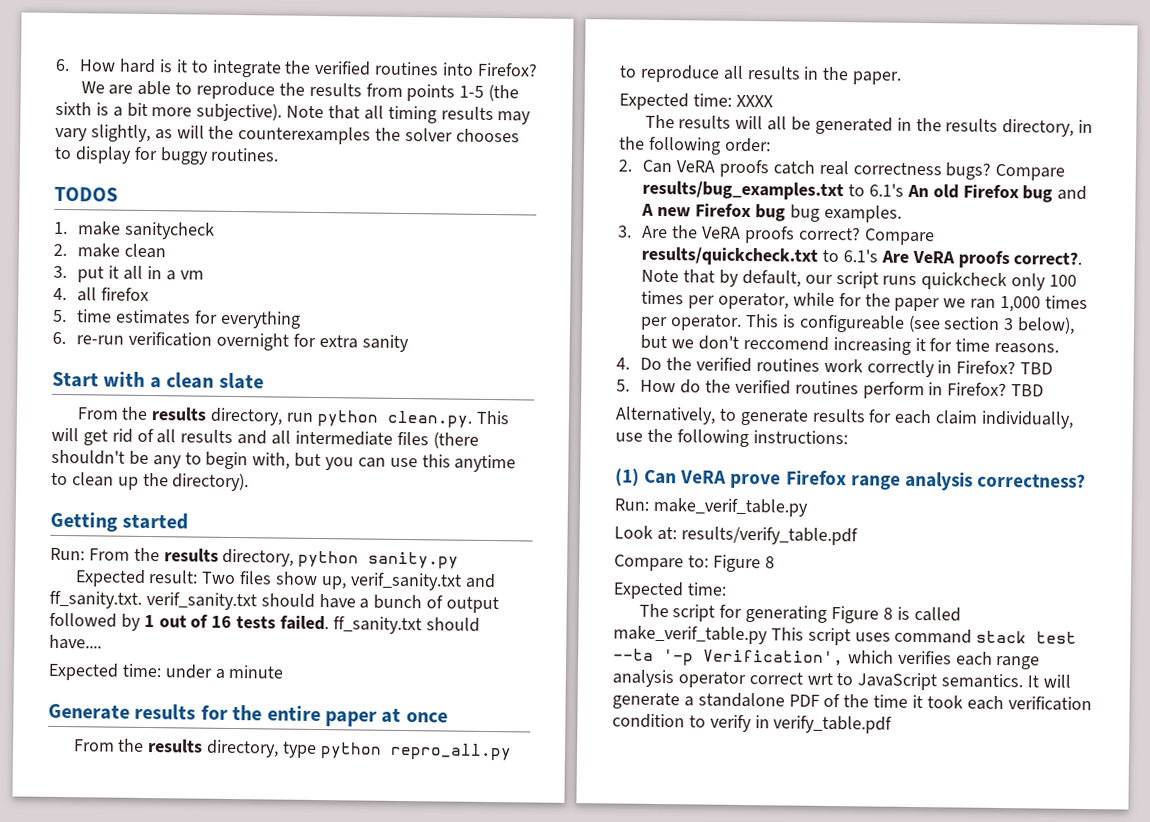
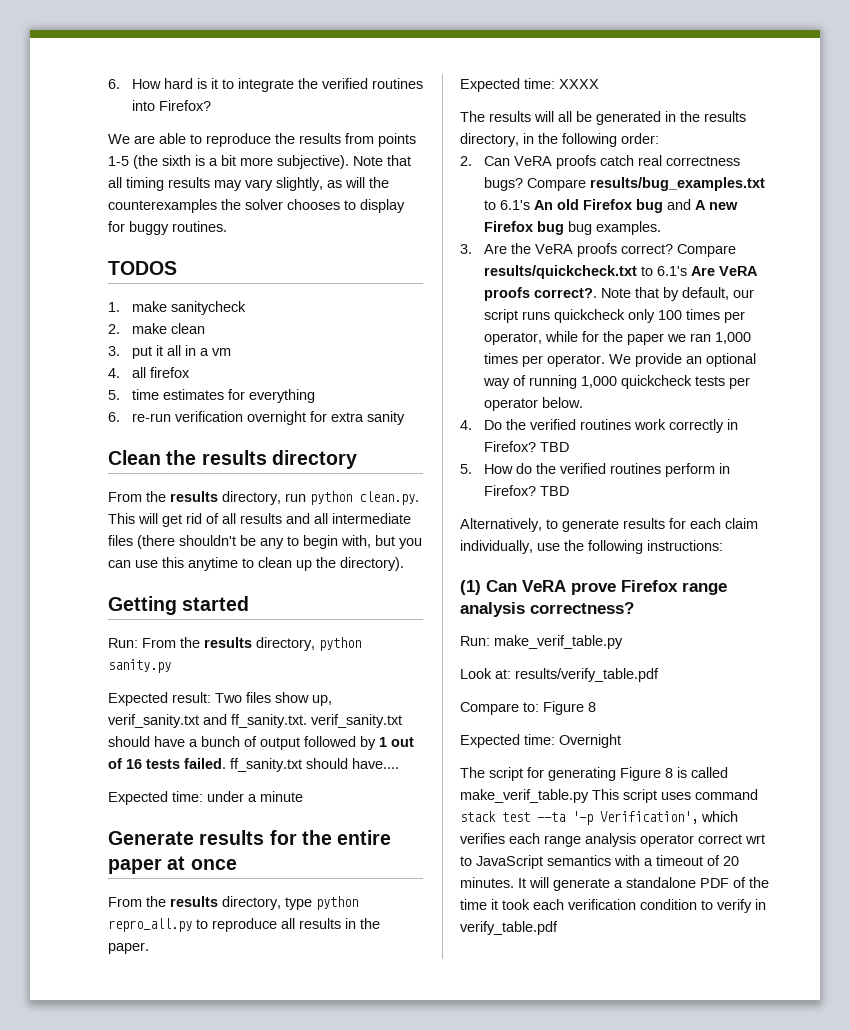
[52,371,264,390] Start with a clean slate -> [108,450,357,469] Clean the results directory
[745,313,1076,335] [640,334,1060,355] This is configureable (see section 3 below), but we don't reccomend increasing it for time reasons. -> [608,353,756,367] [482,375,750,389] [483,397,583,411] We provide an optional way of running 1,000 quickcheck tests per operator below.
(727, 589) none -> [559,734,621,748] Overnight
[941,673,1024,689] semantics. -> [547,855,739,866] [460,877,514,888] semantics with a timeout of 20 minutes.

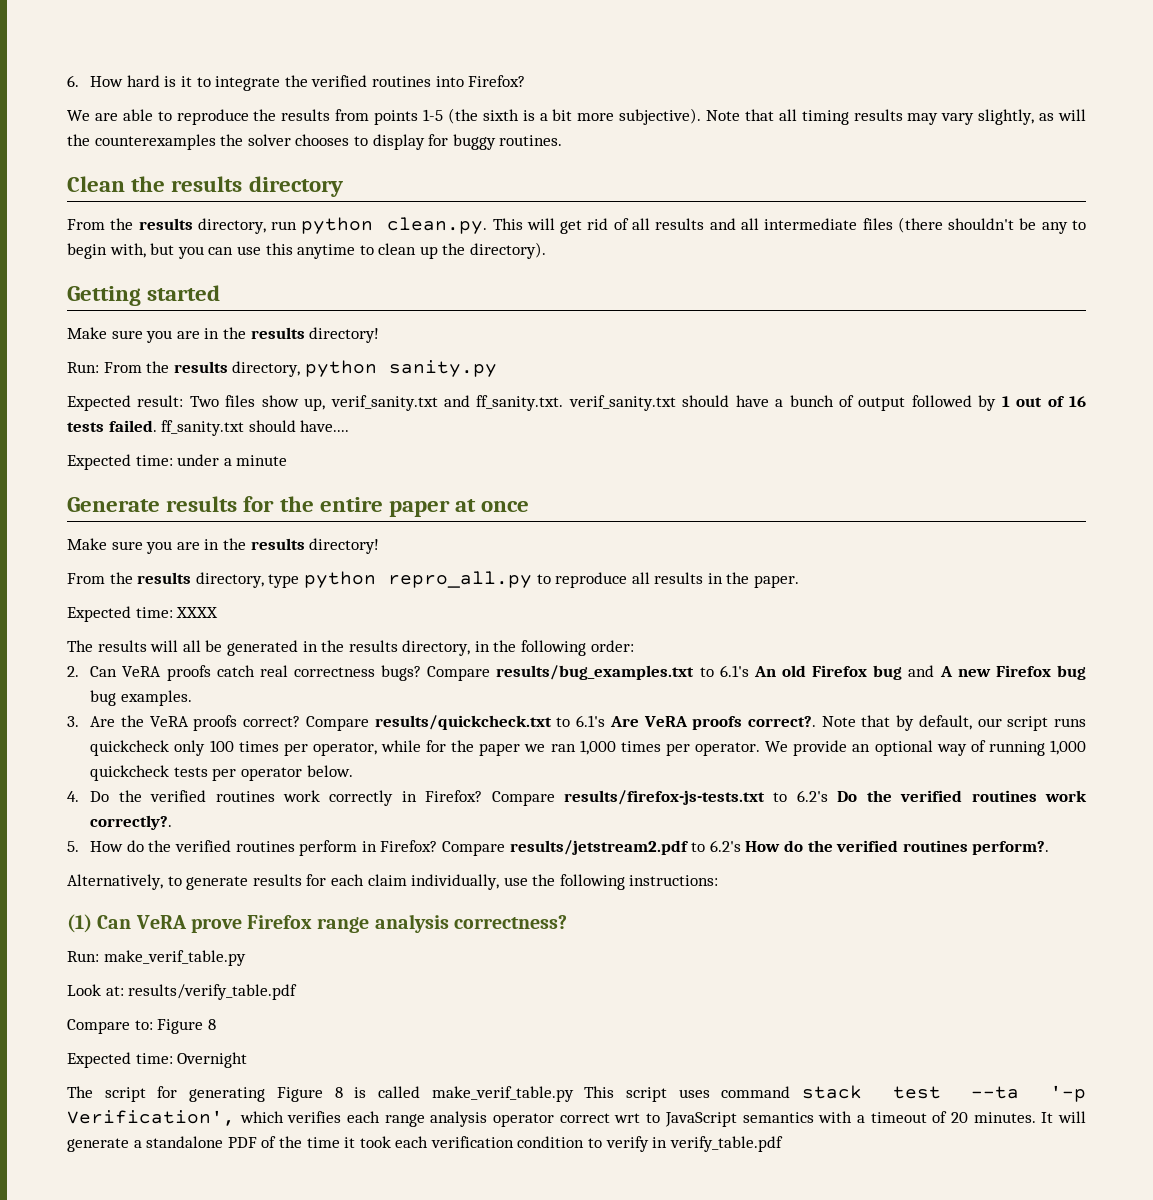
[108,261,177,275] [108,301,246,315] [108,323,205,334] [108,345,231,359] [108,367,190,378] [108,389,315,403] [108,411,405,425] // TODOS // 1. make sanitycheck // 2. make clean // 3. put it all in a vm // 4. all firefox // 5. time estimates for everything // 6. re-run verification overnight for extra sanity -> (563, 140) none
(250, 603) none -> [67,327,380,343] // Make sure you are in the results directory!
(237, 864) none -> [67,538,380,554] // Make sure you are in the results directory!
[539,442,569,452] TBD -> [491,790,1087,806] [90,815,173,830] Compare results/firefox-js-tests.txt to 6.2's Do the verified routines work correctly?.
[539,486,569,496] TBD -> [441,840,1050,856] Compare results/jetstream2.pdf to 6.2's How do the verified routines perform?.

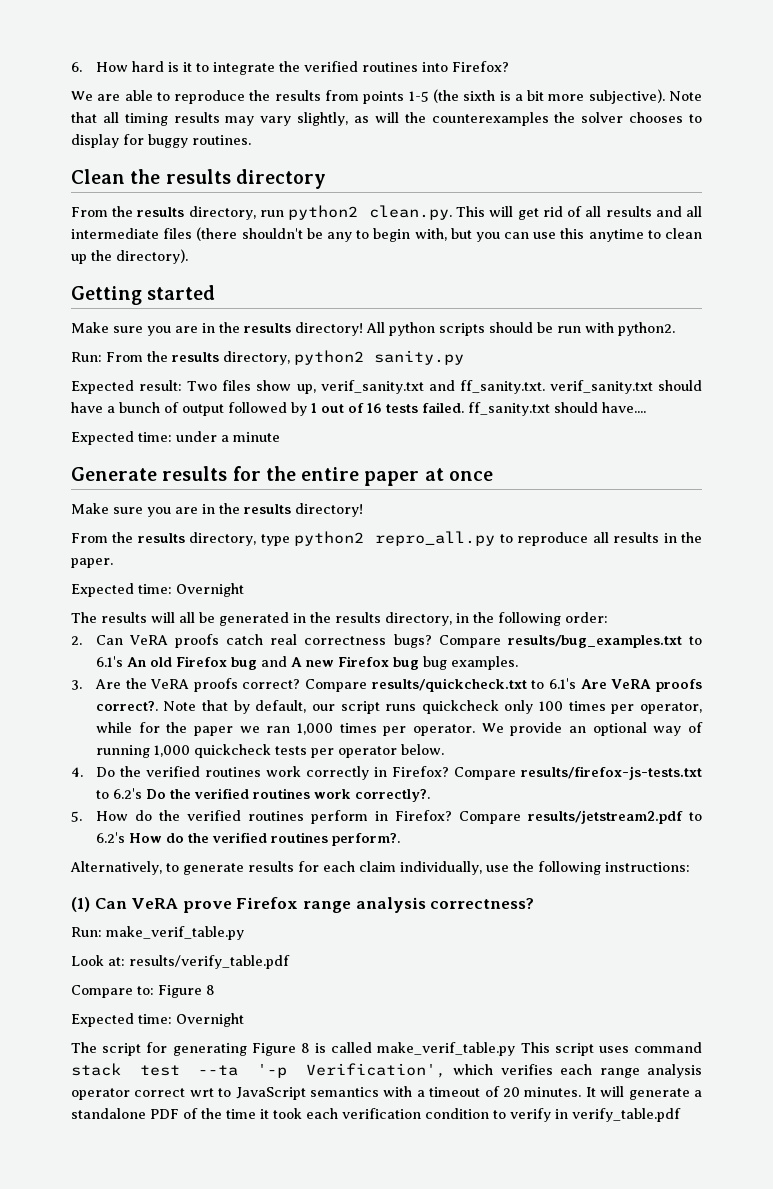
[301,217,374,234] python -> [288,205,359,220] python2
(380, 335) none -> [366,322,675,336] All python scripts should be run with python2.
[304,360,377,377] python -> [294,350,364,365] python2
[303,571,376,588] python -> [294,531,365,546] python2
[176,607,219,618] XXXX -> [176,583,244,597] Overnight

